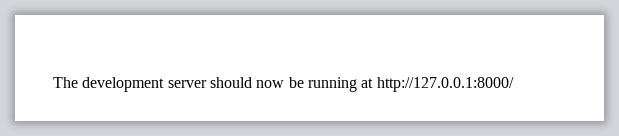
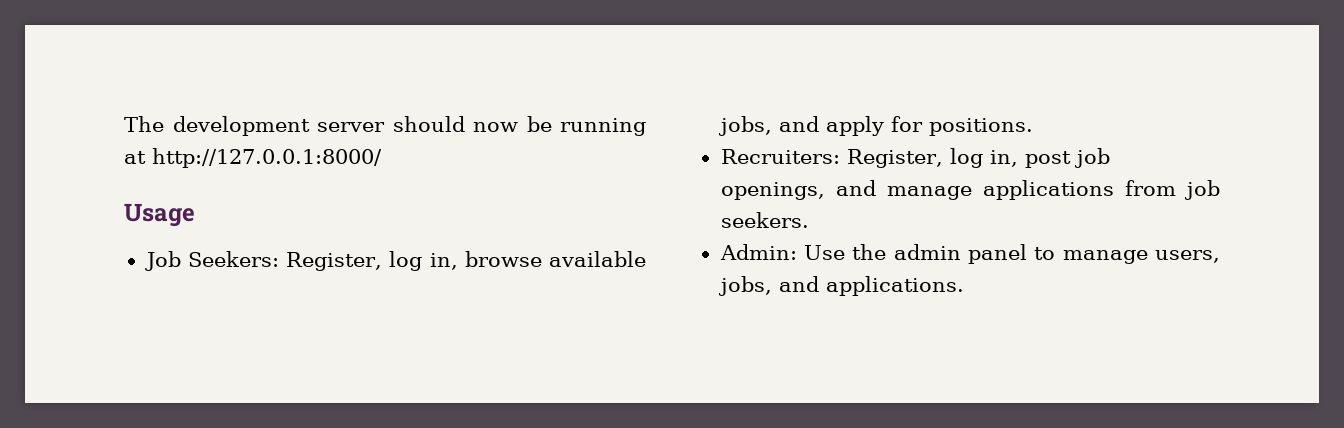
(514, 84) none -> [124,203,195,227] [144,251,646,271] [717,116,1033,136] [720,148,1110,168] [720,180,1220,200] [720,212,809,228] [719,244,1220,264] [717,276,964,296] // Usage // Job Seekers: Register, log in, browse available jobs, and apply for positions. // Recruiters: Register, log in, post job openings, and manage applications from job seekers. // Admin: Use the admin panel to manage users, jobs, and applications.

